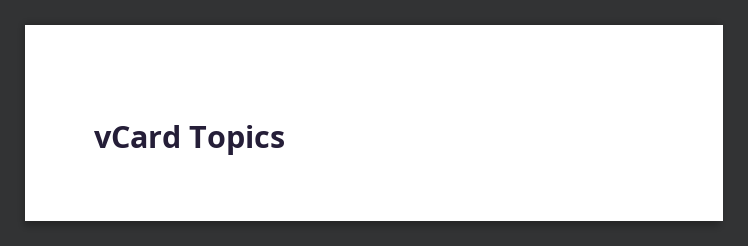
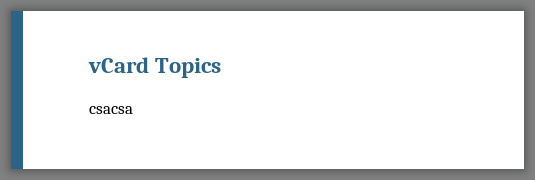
(286, 140) none -> [89,106,133,114] // csacsa

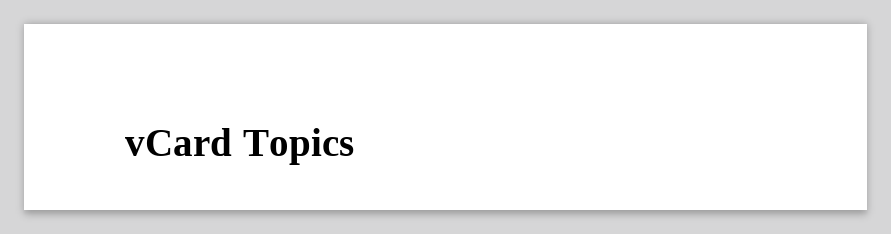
[89,106,133,114] // csacsa -> (354, 146) none

